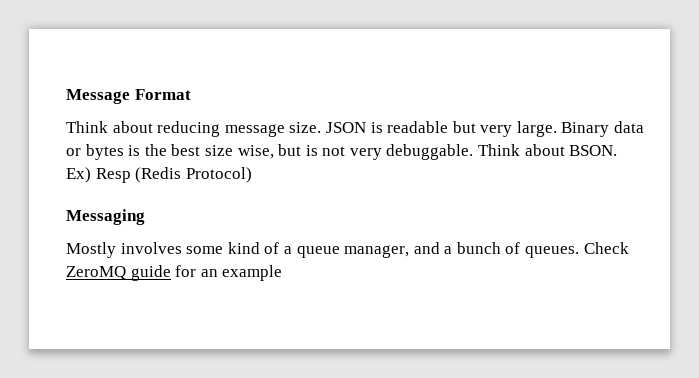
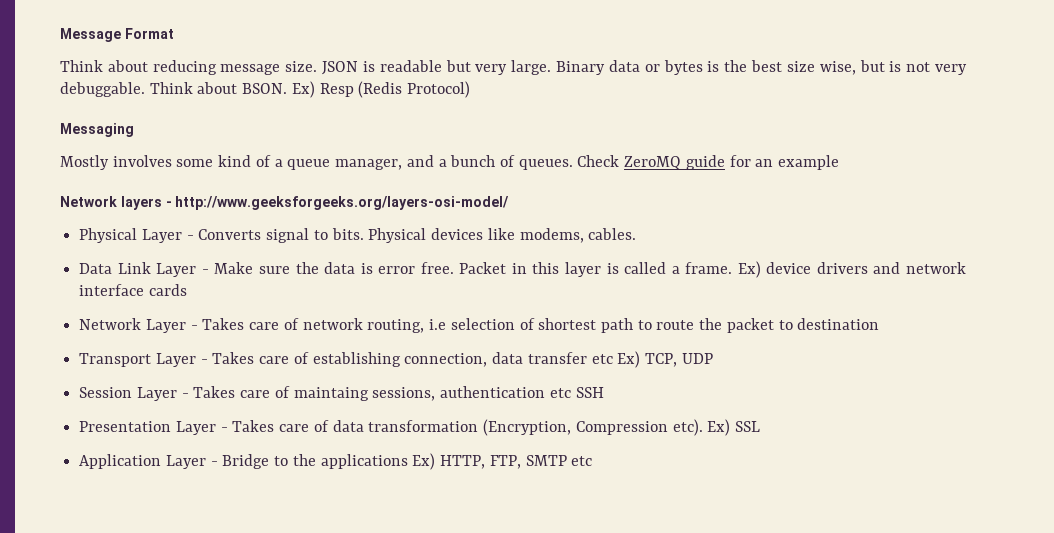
(283, 273) none -> [60,196,510,210] [79,228,637,243] [79,261,967,278] [79,284,187,296] [79,318,880,333] [79,351,713,368] [79,386,604,401] [79,419,760,436] [79,453,593,470] // Network layers - http://www.geeksforgeeks.org/layers-osi-model/ // Physical Layer - Converts signal to bits. Physical devices like modems, cables. // Data Link Layer - Make sure the data is error free. Packet in this layer is called a frame. Ex) device drivers and network interface cards // Network Layer - Takes care of network routing, i.e selection of shortest path to route the packet to destination // Transport Layer - Takes care of establishing connection, data transfer etc Ex) TCP, UDP // Session Layer - Takes care of maintaing sessions, authentication etc SSH // Presentation Layer - Takes care of data transformation (Encryption, Compression etc). Ex) SSL // Application Layer - Bridge to the applications Ex) HTTP, FTP, SMTP etc

